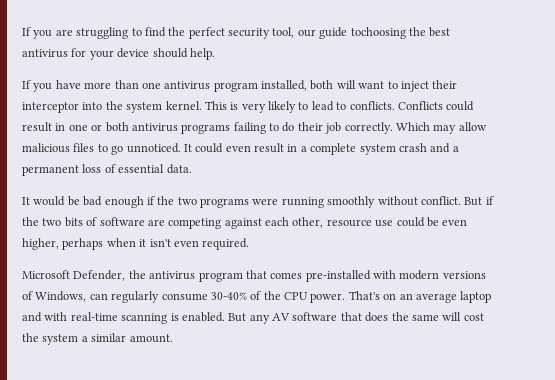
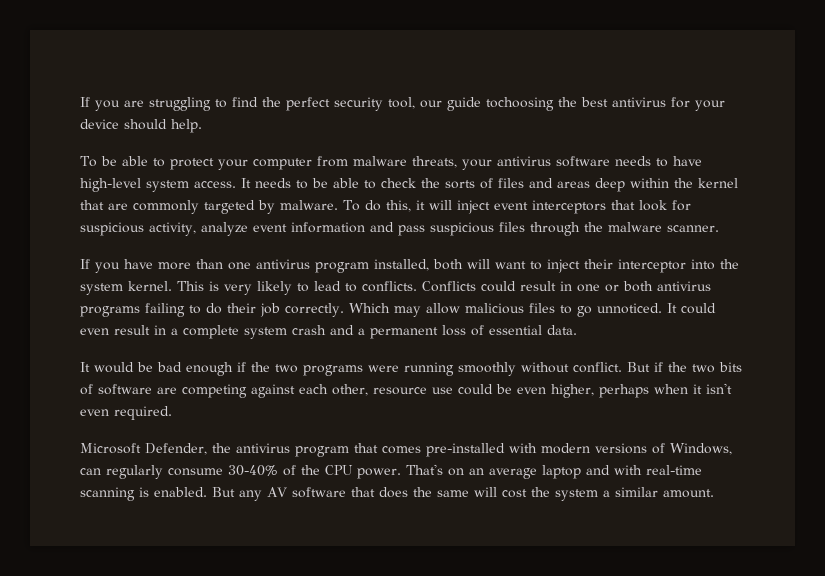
(215, 54) none -> [80,156,702,170] [80,178,738,192] [80,200,691,214] [80,222,719,236] // To be able to protect your computer from malware threats, your antivirus software needs to have high-level system access. It needs to be able to check the sorts of files and areas deep within the kernel that are commonly targeted by malware. To do this, it will inject event interceptors that look for suspicious activity, analyze event information and pass suspicious files through the malware scanner.

